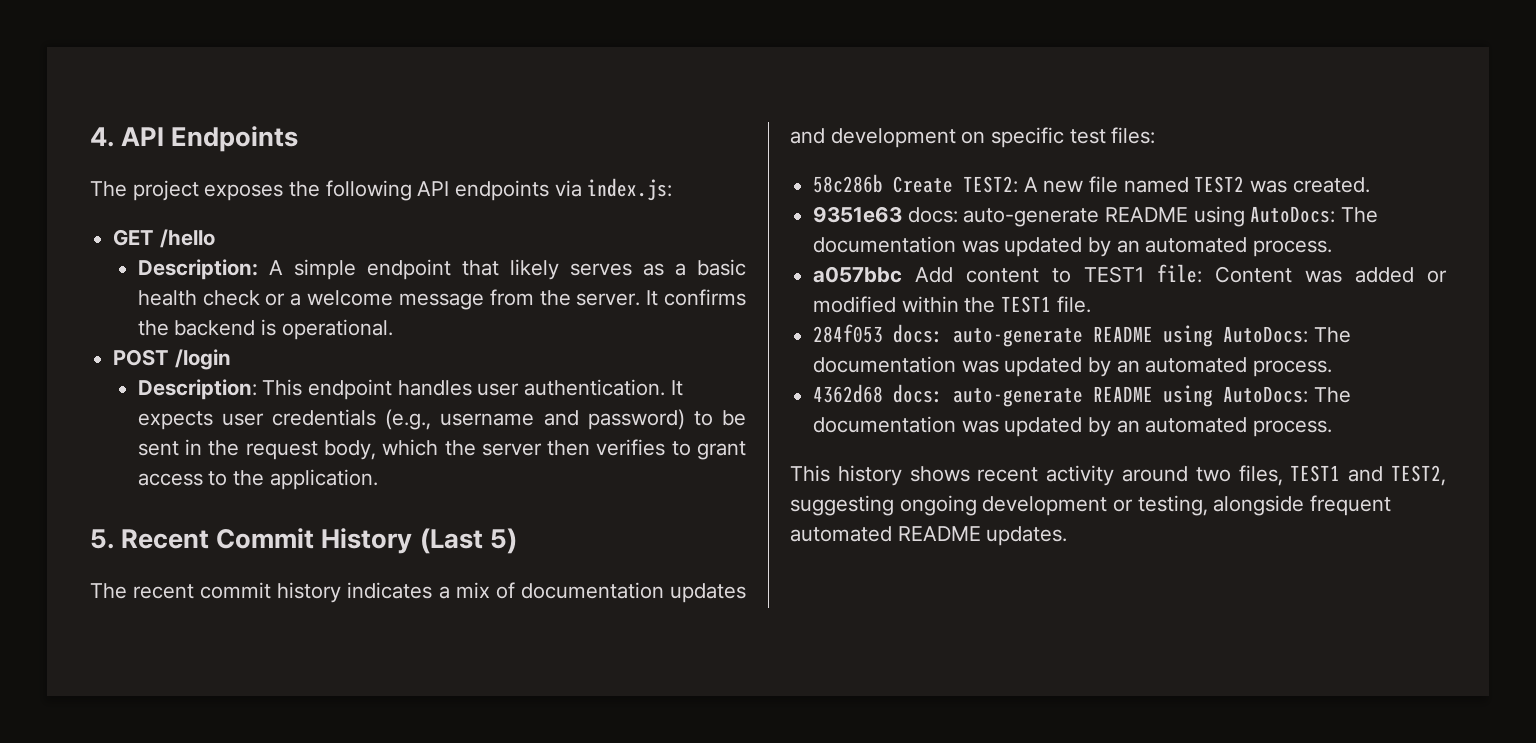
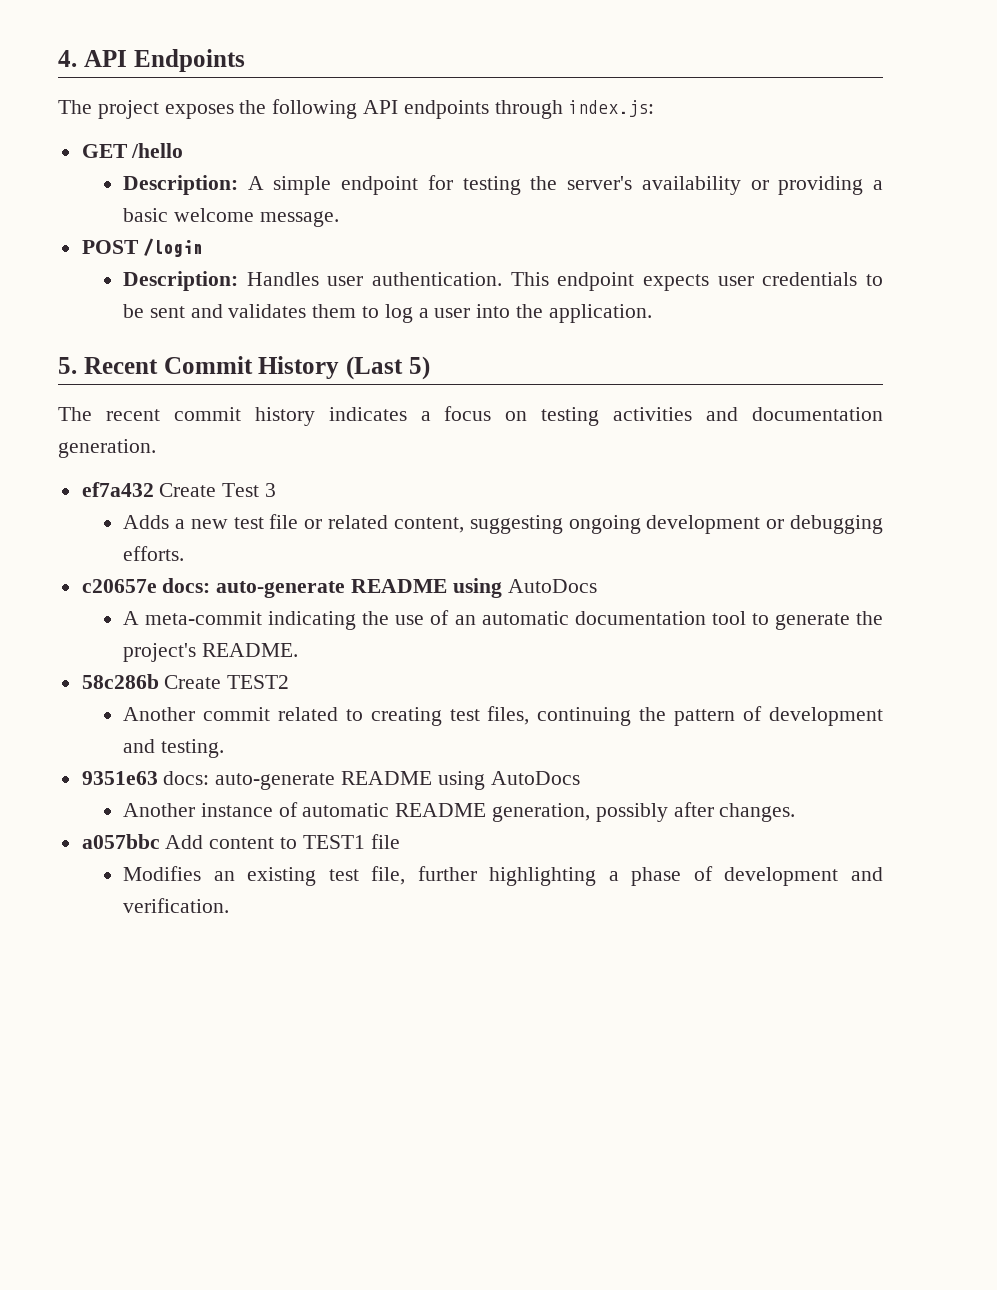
[554,180,582,197] via -> [494,100,563,119] through
[461,259,746,280] [137,289,746,310] [137,319,393,340] [113,349,231,370] [137,379,683,400] [137,409,746,430] [137,439,746,460] [137,471,228,486] that likely serves as a basic health check or a welcome message from the server. It confirms the backend is operational. // POST /login // Description: This endpoint handles user authentication. It expects user credentials (e.g., username and password) to be sent in the request body, which the server then verifies to grant access to -> [427,175,883,195] [123,208,339,227] [81,238,204,257] [123,271,884,291] [123,304,511,323] for testing the server's availability or providing a basic welcome message. // POST /login // Description: Handles user authentication. This endpoint expects user credentials to be sent and validates them to log a user into
[455,582,746,603] [790,127,1156,148] [813,174,1370,193] mix of documentation updates and development on specific test files: // 58c286b Create TEST2: A new file named TEST2 was created. -> [444,406,883,426] [58,439,156,458] [81,482,277,497] [123,514,883,534] [123,546,185,561] [81,578,597,598] [123,610,883,630] [123,643,298,662] [81,674,290,689] [123,706,883,726] [123,739,224,758] focus on testing activities and documentation generation. // ef7a432 Create Test 3 // Adds a new test file or related content, suggesting ongoing development or debugging efforts. // c20657e docs: auto-generate README using AutoDocs // A meta-commit indicating the use of an automatic documentation tool to generate the project's README. // 58c286b Create TEST2 // Another commit related to creating test files, continuing the pattern of development and testing.
[1250,206,1379,223] [813,236,1333,257] AutoDocs: The documentation was updated by an automated process. -> [490,771,580,785] [123,802,796,822] AutoDocs // Another instance of automatic README generation, possibly after changes.
[1157,264,1447,283] [813,296,1091,313] [813,324,1351,347] [813,356,1333,377] [813,384,1351,407] [813,416,1333,437] [790,465,1446,486] [790,495,1392,516] [790,526,1068,546] file: Content was added or modified within the TEST1 file. // 284f053 docs: auto-generate README using AutoDocs: The documentation was updated by an automated process. // 4362d68 docs: auto-generate README using AutoDocs: The documentation was updated by an automated process. // This history shows recent activity around two files, TEST1 and TEST2, suggesting ongoing development or testing, alongside frequent automated README updates. -> [370,834,400,849] [123,866,883,886] [123,898,230,913] file // Modifies an existing test file, further highlighting a phase of development and verification.

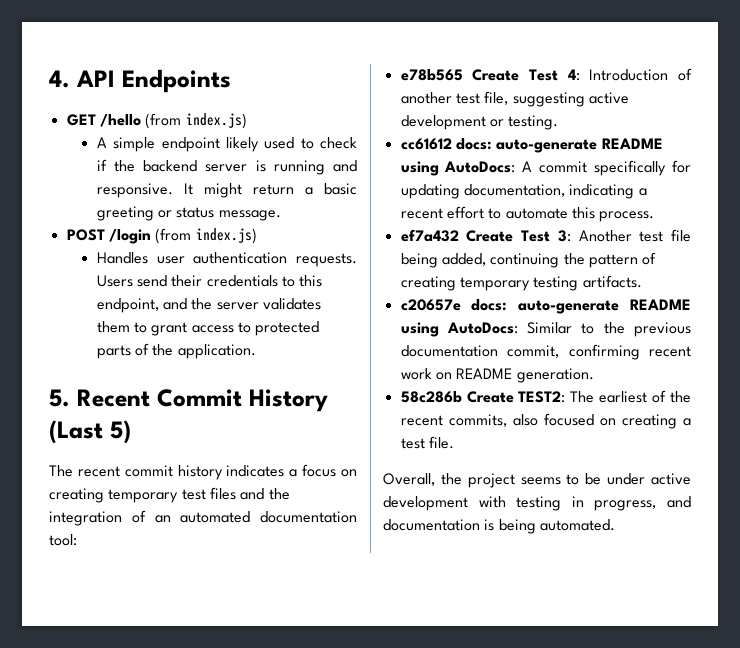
[58,99,655,119] // The project exposes the following API endpoints through index.js: -> (231, 81) none
[123,175,239,195] // Description: -> [145,113,247,129] (from index.js) //
[427,175,883,195] [123,208,339,227] [81,238,204,257] [123,271,884,291] [123,304,511,323] for testing the server's availability or providing a basic welcome message. // POST /login // Description: Handles user authentication. This endpoint expects user credentials to be sent and validates them to log a user into -> [225,137,357,152] [96,159,358,175] [96,183,357,198] [96,206,281,221] [66,228,257,244] [96,252,357,267] [96,275,323,287] [96,298,322,313] [96,321,320,336] [96,343,150,359] likely used to check if the backend server is running and responsive. It might return a basic greeting or status message. // POST /login (from index.js) // Handles user authentication requests. Users send their credentials to this endpoint, and the server validates them to grant access to protected parts of
[541,407,883,426] [58,439,156,458] [81,482,277,497] [123,514,883,534] [123,546,185,561] testing activities and documentation generation. // ef7a432 Create Test 3 // Adds a new test file or related content, suggesting ongoing development or debugging efforts. -> [49,487,290,503] [49,510,357,526] [49,534,77,546] [400,68,692,81] [400,91,629,107] [400,115,559,130] [400,138,663,153] [400,160,691,176] [400,184,647,199] [400,206,655,222] [400,229,691,242] [400,252,657,268] [400,275,642,291] creating temporary test files and the integration of an automated documentation tool: // e78b565 Create Test 4: Introduction of another test file, suggesting active development or testing. // cc61612 docs: auto-generate README using AutoDocs: A commit specifically for updating documentation, indicating a recent effort to automate this process. // ef7a432 Create Test 3: Another test file being added, continuing the pattern of creating temporary testing artifacts.
[507,579,597,593] [123,610,883,630] [123,643,298,662] [81,674,290,689] [123,706,883,726] [123,739,224,758] [81,771,580,790] [123,802,796,822] [81,834,400,849] [123,866,883,886] [123,898,230,913] AutoDocs // A meta-commit indicating the use of an automatic documentation tool to generate the project's README. // 58c286b Create TEST2 // Another commit related to creating test files, continuing the pattern of development and testing. // 9351e63 docs: auto-generate README using AutoDocs // Another instance of automatic README generation, possibly after changes. // a057bbc Add content to TEST1 file // Modifies an existing test file, further highlighting a phase of development and verification. -> [446,322,691,337] [400,344,691,360] [400,368,594,383] [400,390,691,403] [400,413,691,429] [400,436,454,449] [383,473,691,488] [383,496,691,511] [383,519,615,534] AutoDocs: Similar to the previous documentation commit, confirming recent work on README generation. // 58c286b Create TEST2: The earliest of the recent commits, also focused on creating a test file. // Overall, the project seems to be under active development with testing in progress, and documentation is being automated.

